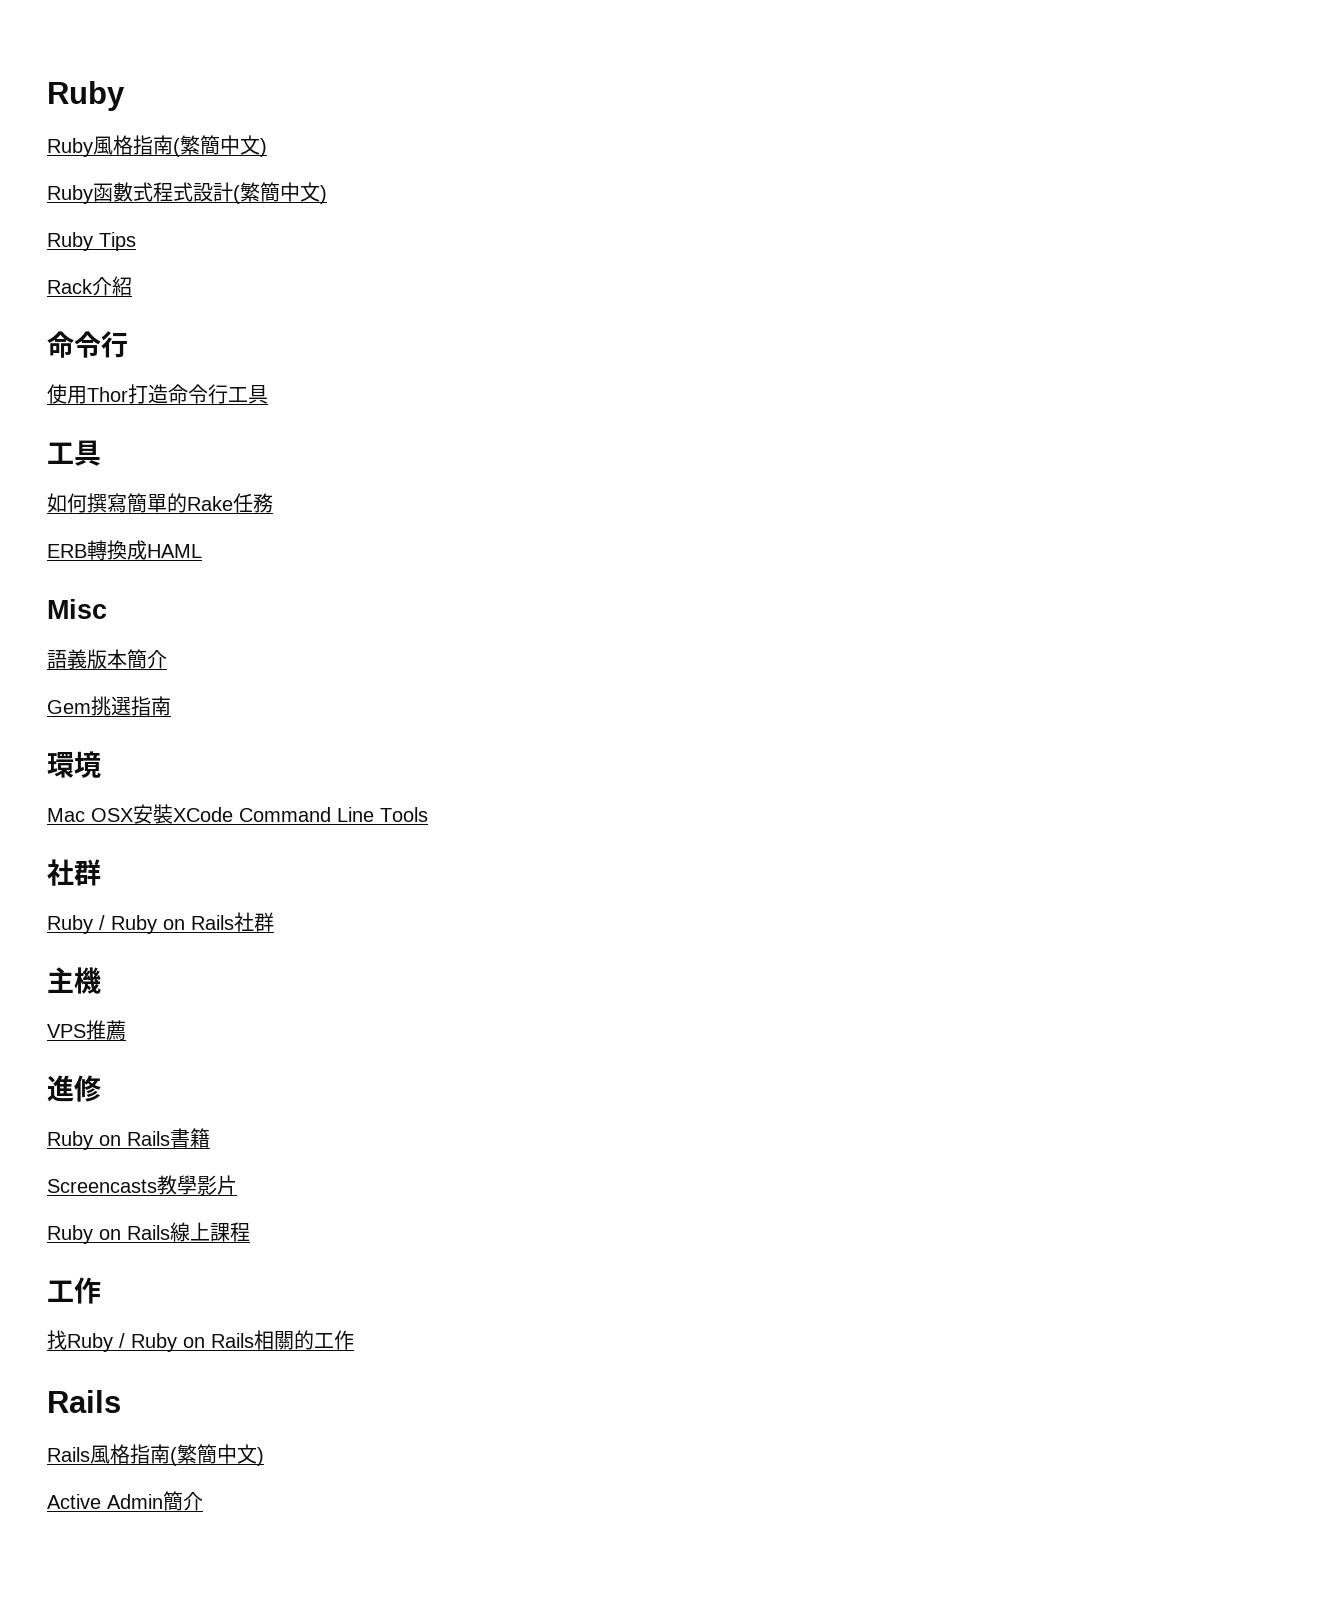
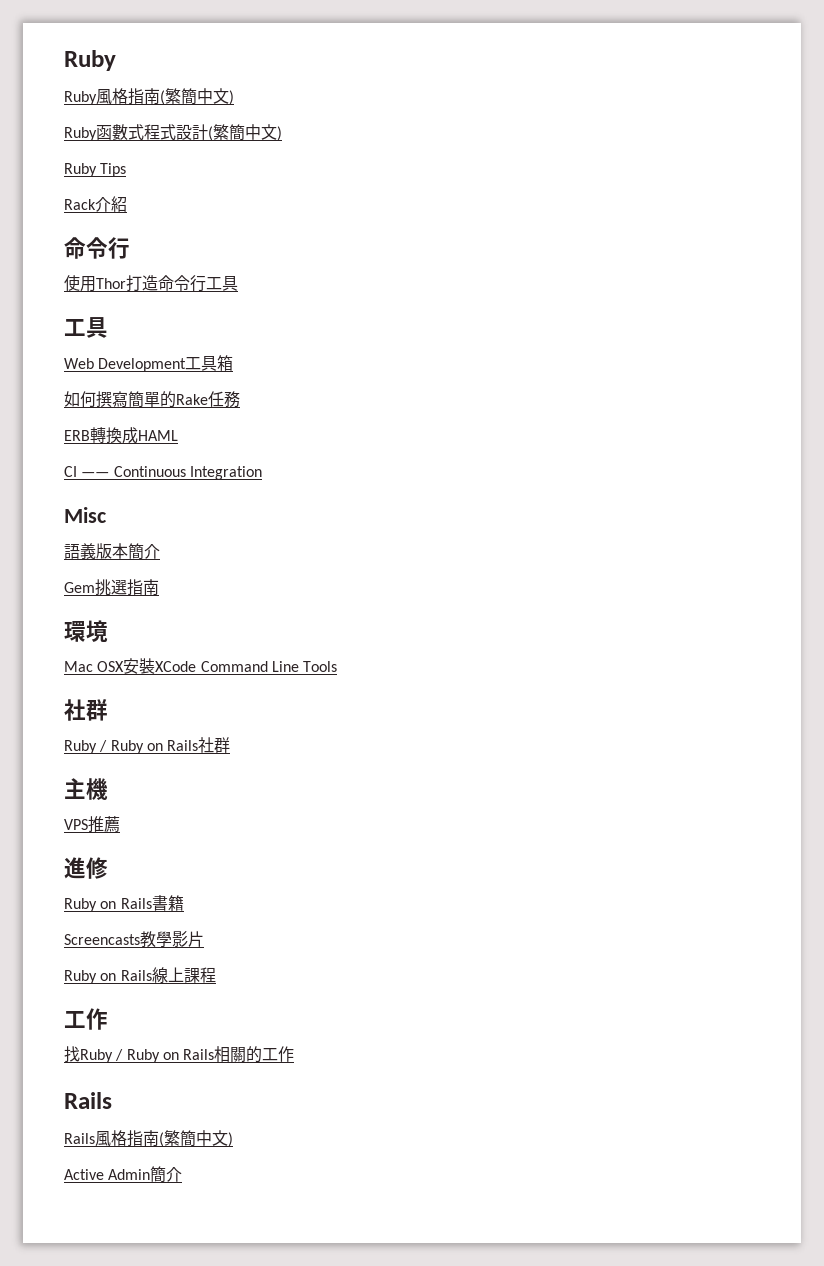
(101, 453) none -> [64,355,234,372] // Web Development工具箱
(202, 551) none -> [64,466,262,480] // CI —— Continuous Integration

